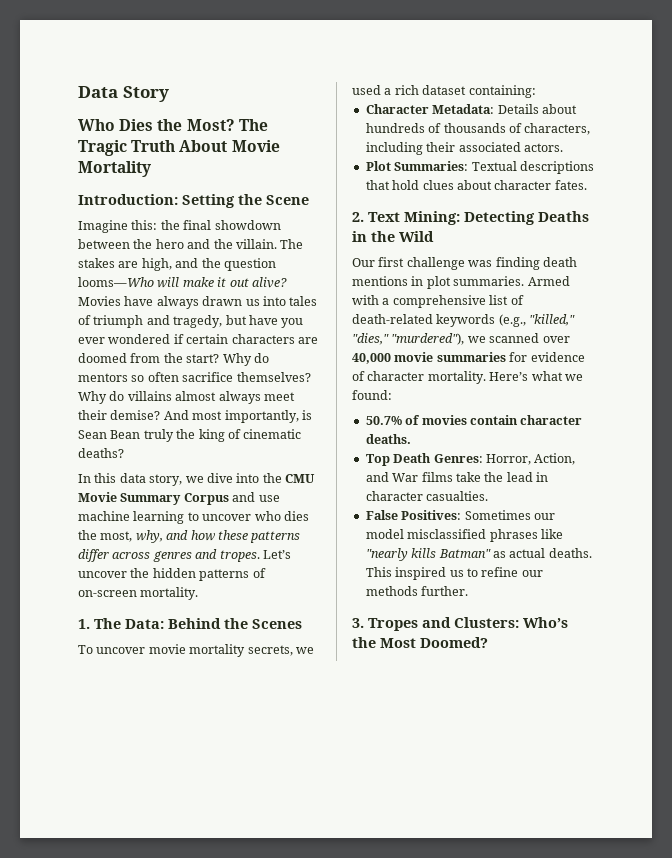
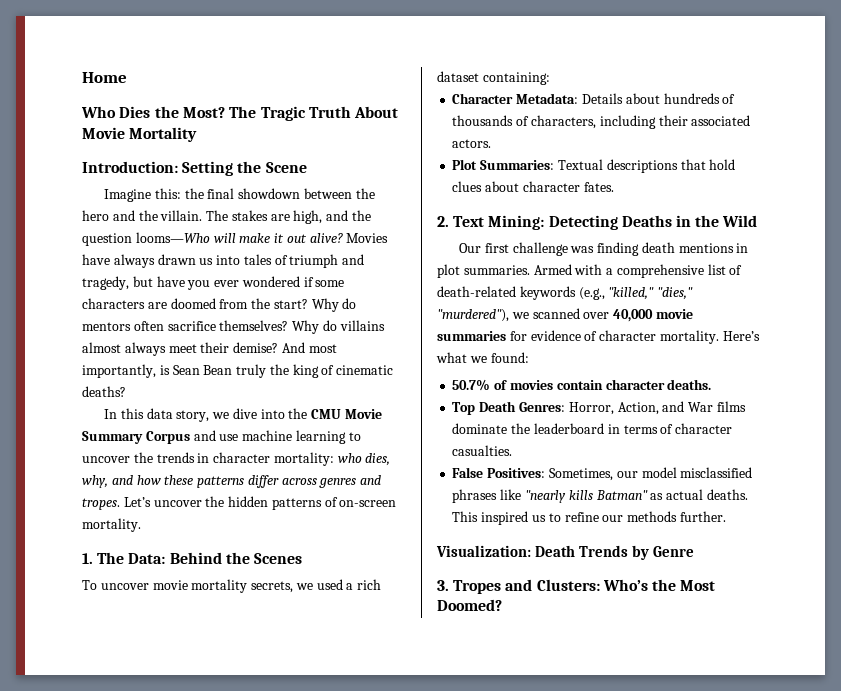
[78,86,169,102] Data Story -> [82,72,127,83] Home
[186,334,229,344] certain -> [315,280,345,287] some
[131,375,145,382] so -> (131, 326) none
[254,511,309,521] [78,530,133,542] who dies the most, -> [133,452,391,466] the trends in character mortality: who dies,
[455,472,548,482] take the lead in -> [452,423,674,434] dominate the leaderboard in terms of
[464,510,531,520] Sometimes -> [548,468,613,481] Sometimes,
(469, 591) none -> [436,545,694,560] // Visualization: Death Trends by Genre

